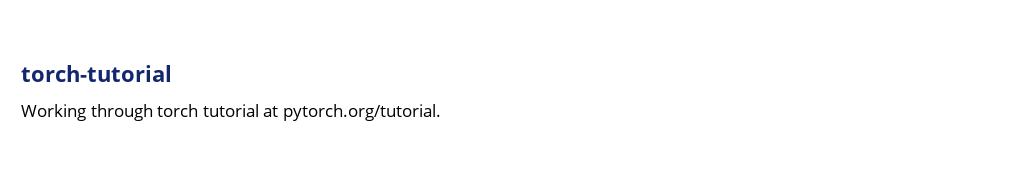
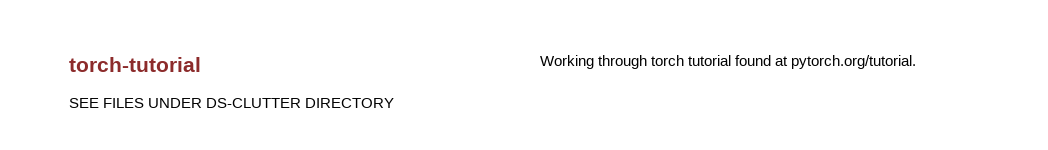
(172, 73) none -> [69,98,395,108] // SEE FILES UNDER DS-CLUTTER DIRECTORY
(259, 110) none -> [735,55,772,66] found

